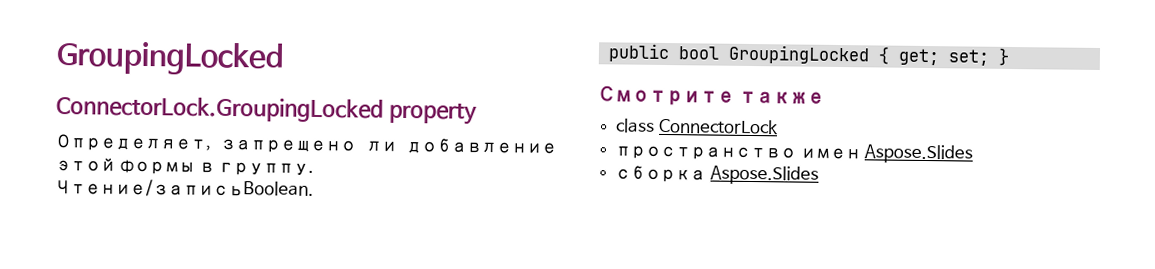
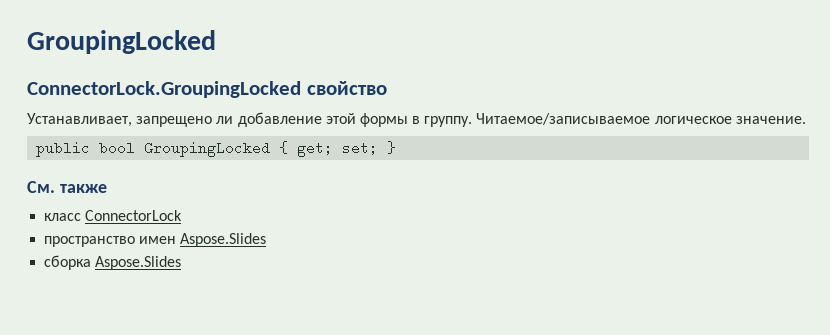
[388,102,477,125] [55,133,211,152] property // Определяет, -> [306,81,387,95] [27,113,132,127] свойство // Устанавливает,
[55,177,314,198] Чтение/записьBoolean. -> [476,113,806,125] Читаемое/записываемое логическое значение.
[598,85,735,106] Смотрите -> [27,181,55,193] См.
[616,118,656,133] class -> [44,213,82,221] класс

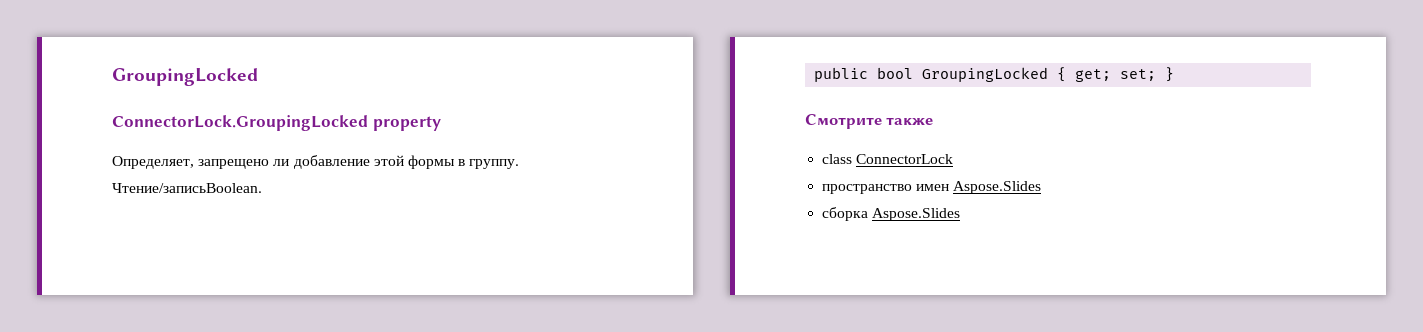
[306,81,387,95] [27,113,132,127] свойство // Устанавливает, -> [372,116,441,131] [112,156,194,169] property // Определяет,
[476,113,806,125] Читаемое/записываемое логическое значение. -> [112,183,262,193] Чтение/записьBoolean.
[27,181,55,193] См. -> [805,114,882,129] Смотрите
[44,213,82,221] класс -> [822,154,853,164] class

